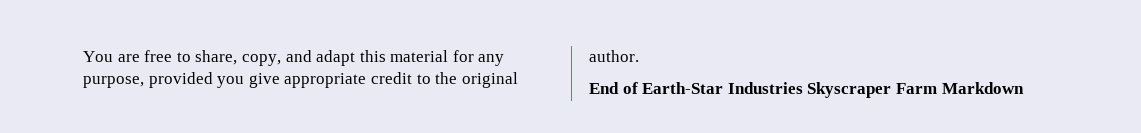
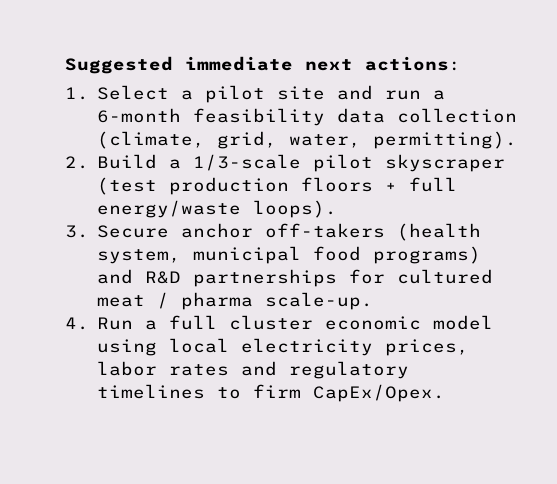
[83,50,505,66] [83,72,518,88] [589,50,639,62] [589,82,1024,98] You are free to share, copy, and adapt this material for any purpose, provided you give appropriate credit to the original author. // End of Earth-Star Industries Skyscraper Farm Markdown -> [65,56,461,74] [65,85,446,103] [97,108,518,126] [97,131,518,149] [65,154,506,172] [97,177,458,195] [97,200,338,218] [65,223,482,241] [97,246,482,264] [97,269,494,287] [97,292,374,310] [65,315,494,330] [97,338,470,356] [97,361,410,379] [97,384,446,402] Suggested immediate next actions: // 1. Select a pilot site and run a 6-month feasibility data collection (climate, grid, water, permitting). // 2. Build a 1/3-scale pilot skyscraper (test production floors + full energy/waste loops). // 3. Secure anchor off-takers (health system, municipal food programs) and R&D partnerships for cultured meat / pharma scale-up. // 4. Run a full cluster economic model using local electricity prices, labor rates and regulatory timelines to firm CapEx/Opex.

